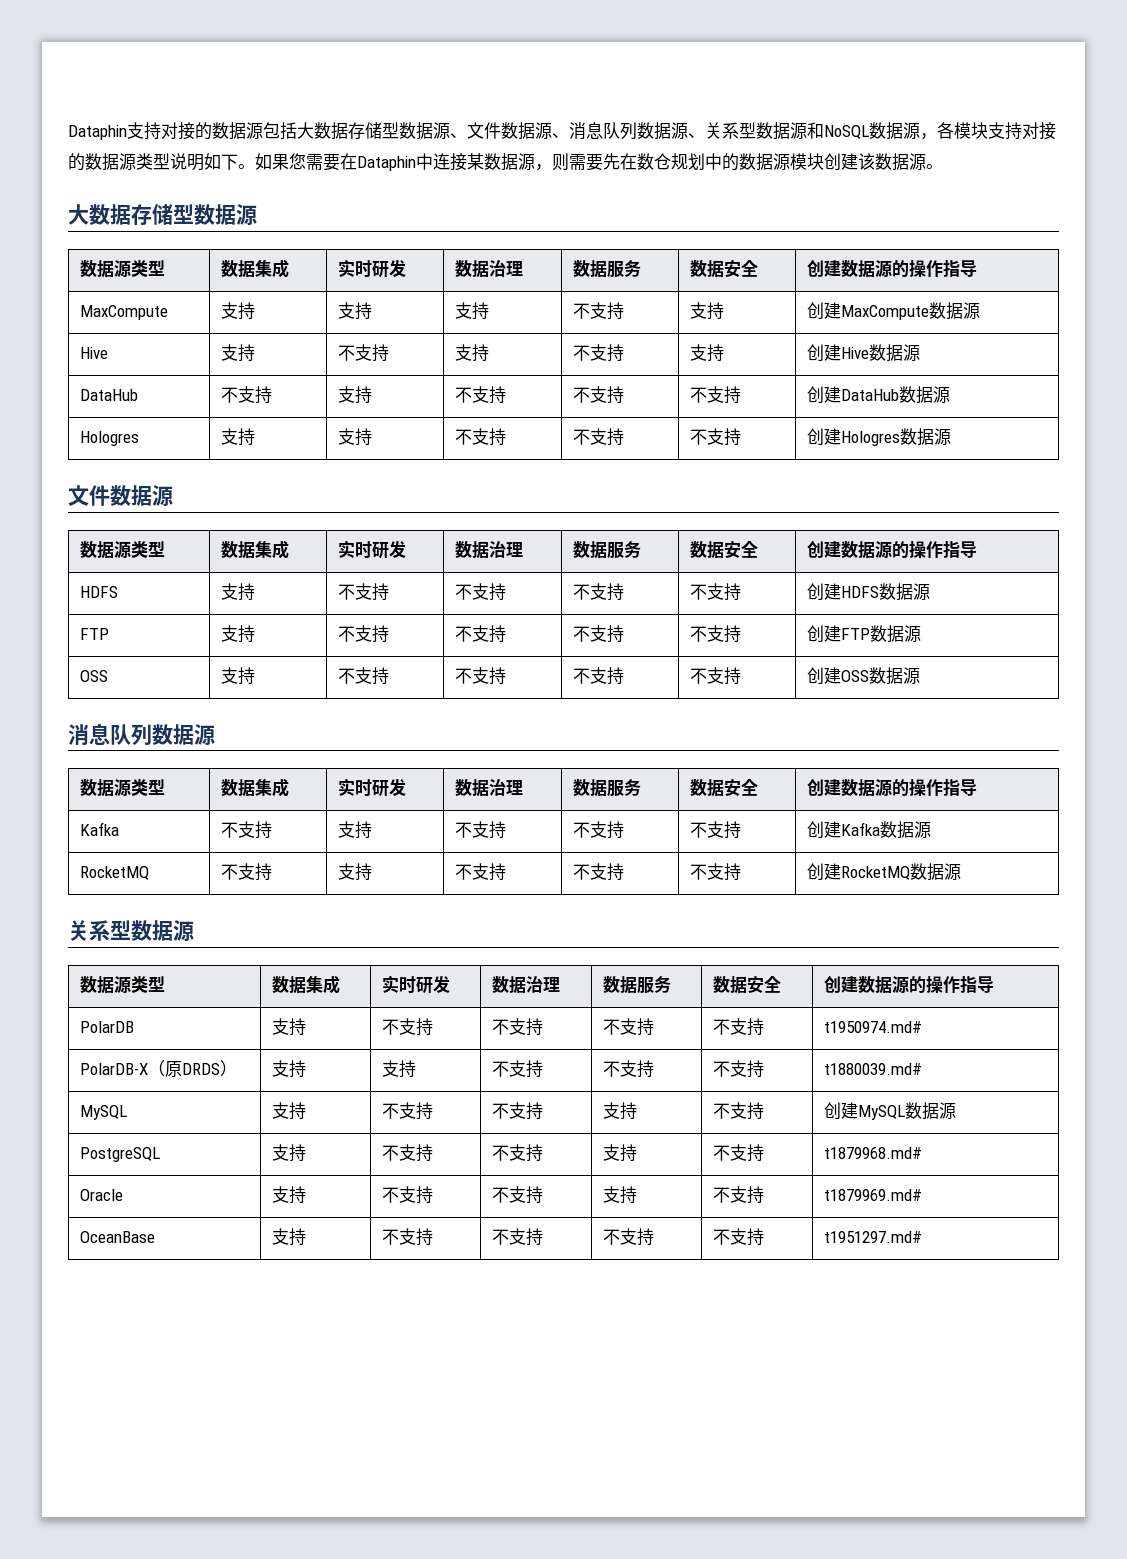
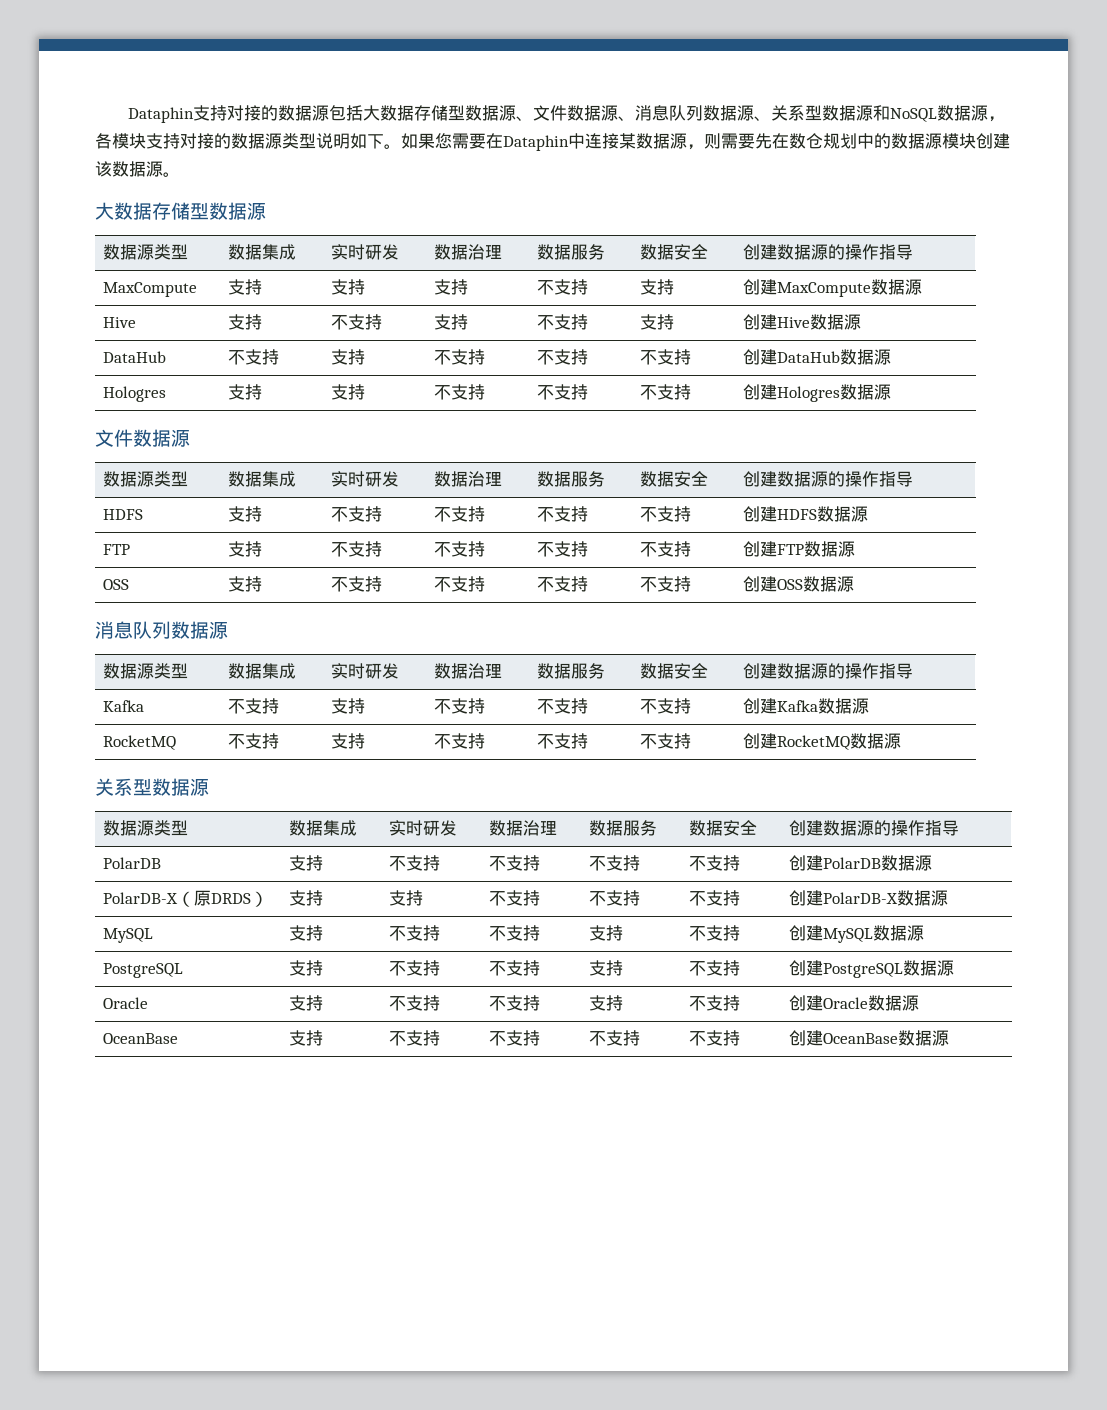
[824,1021,923,1033] t1950974.md# -> [788,855,932,871] 创建PolarDB数据源
[824,1063,923,1075] t1880039.md# -> [788,890,948,906] 创建PolarDB-X数据源
[824,1147,923,1159] t1879968.md# -> [788,960,954,978] 创建PostgreSQL数据源
[824,1189,923,1201] t1879969.md# -> [788,995,919,1011] 创建Oracle数据源
[824,1231,923,1243] t1951297.md# -> [788,1030,949,1046] 创建OceanBase数据源

